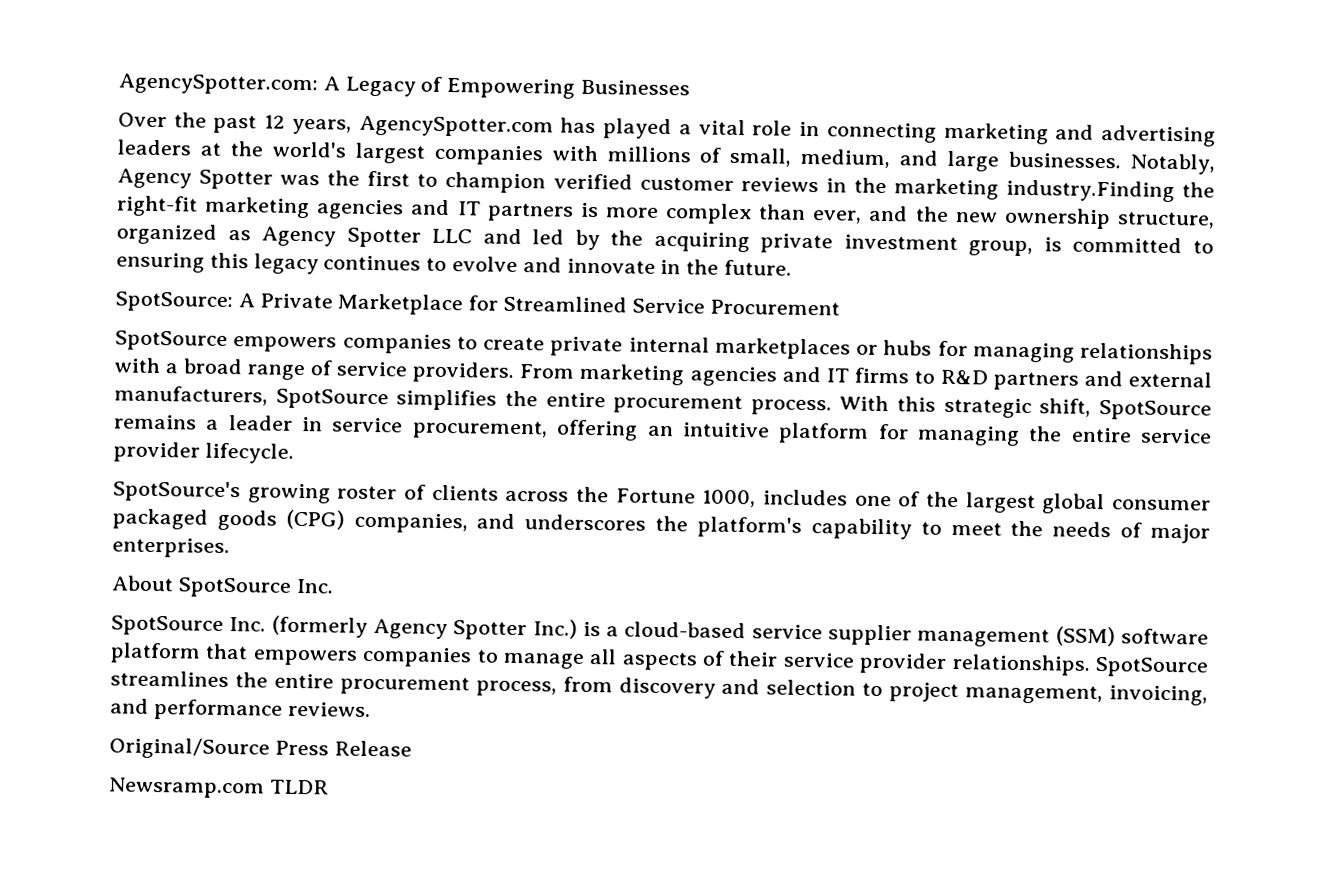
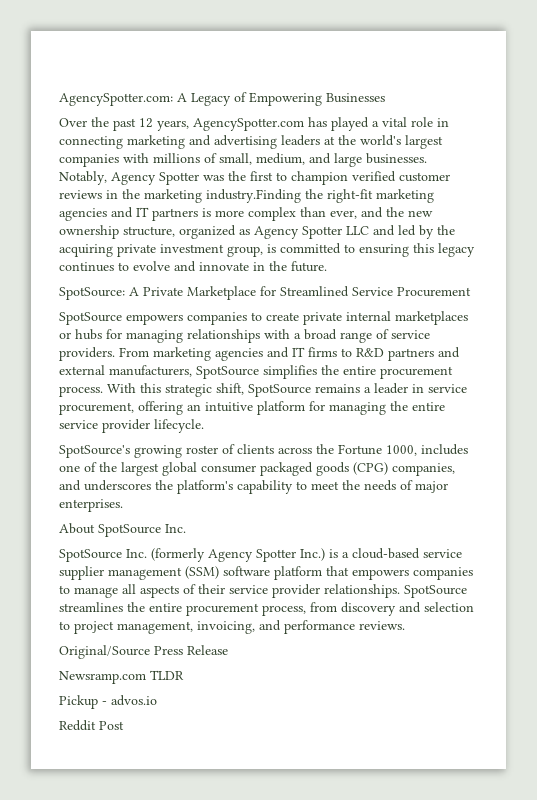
(329, 787) none -> [59,695,157,709] [59,720,124,731] // Pickup - advos.io // Reddit Post

